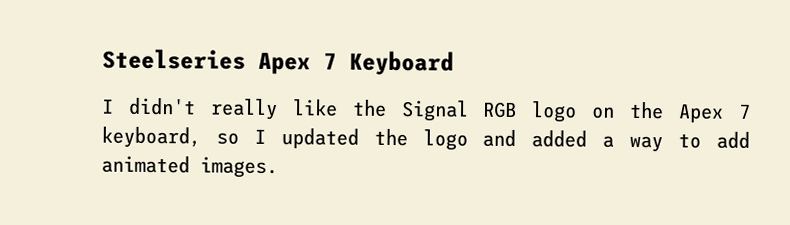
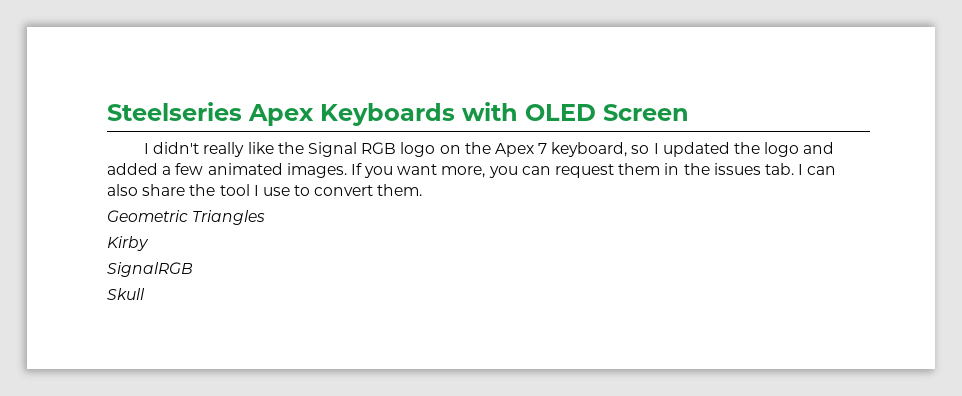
[323,50,454,76] 7 Keyboard -> [320,102,689,126] Keyboards with OLED Screen
[629,131,751,153] [101,155,278,179] way to add animated images. -> [175,163,837,178] [107,184,423,196] [107,210,266,225] [107,236,149,251] [107,262,193,277] [107,288,145,300] few animated images. If you want more, you can request them in the issues tab. I can also share the tool I use to convert them. // Geometric Triangles // Kirby // SignalRGB // Skull

